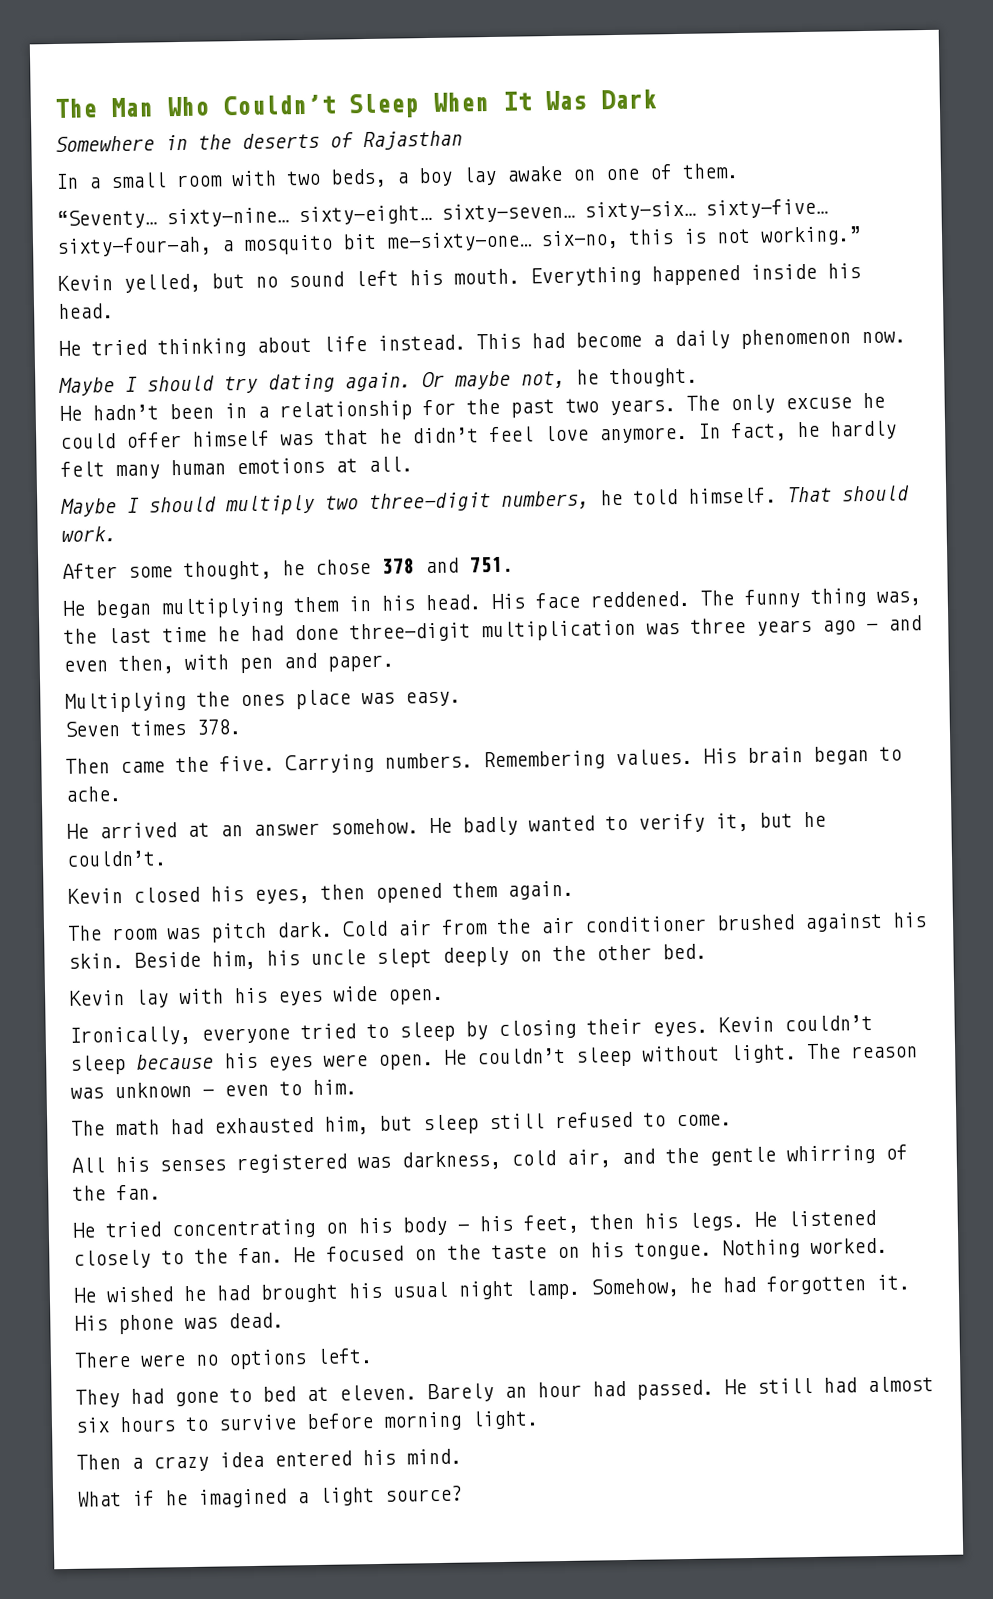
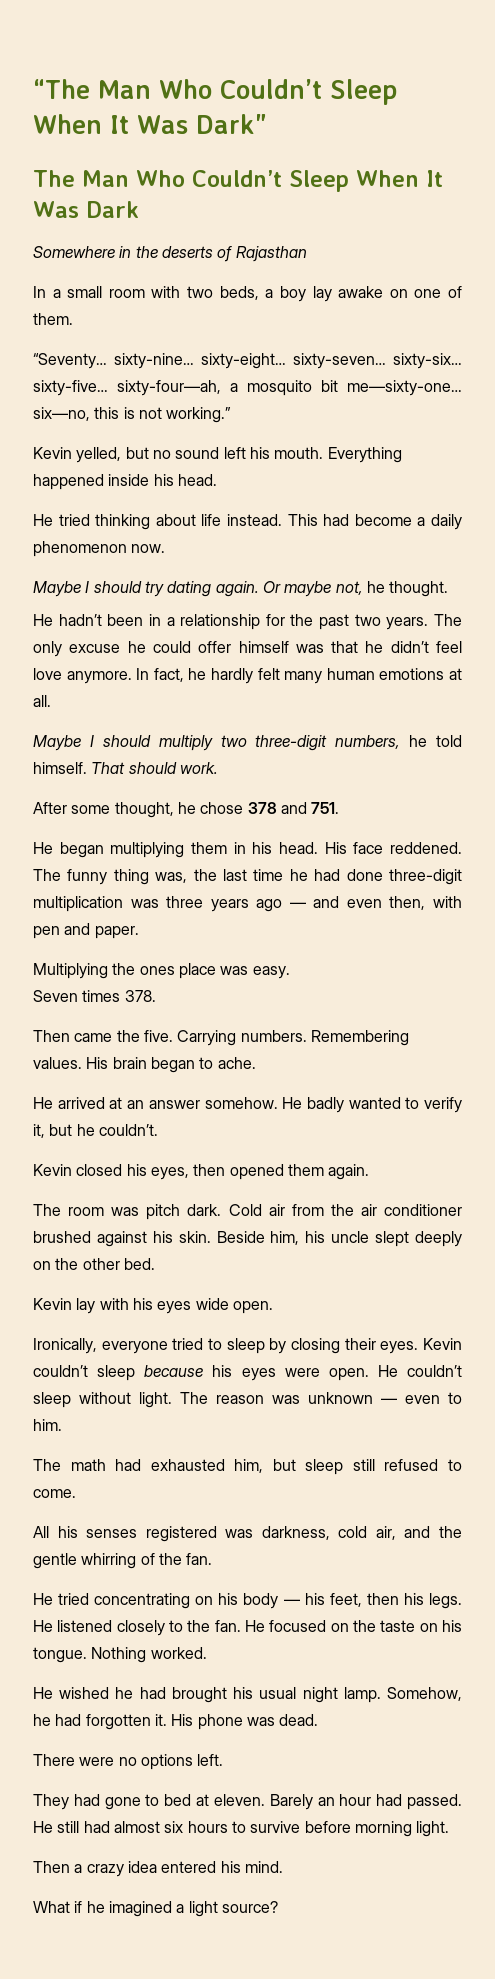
(54, 108) none -> [33,79,397,105] [33,114,267,134] “The Man Who Couldn’t Sleep When It Was Dark" //

